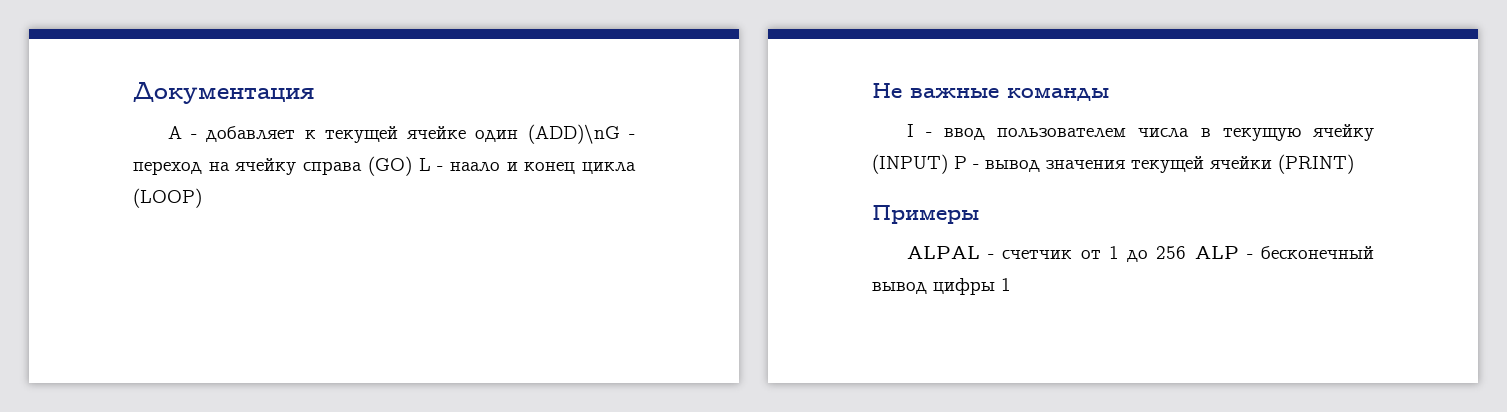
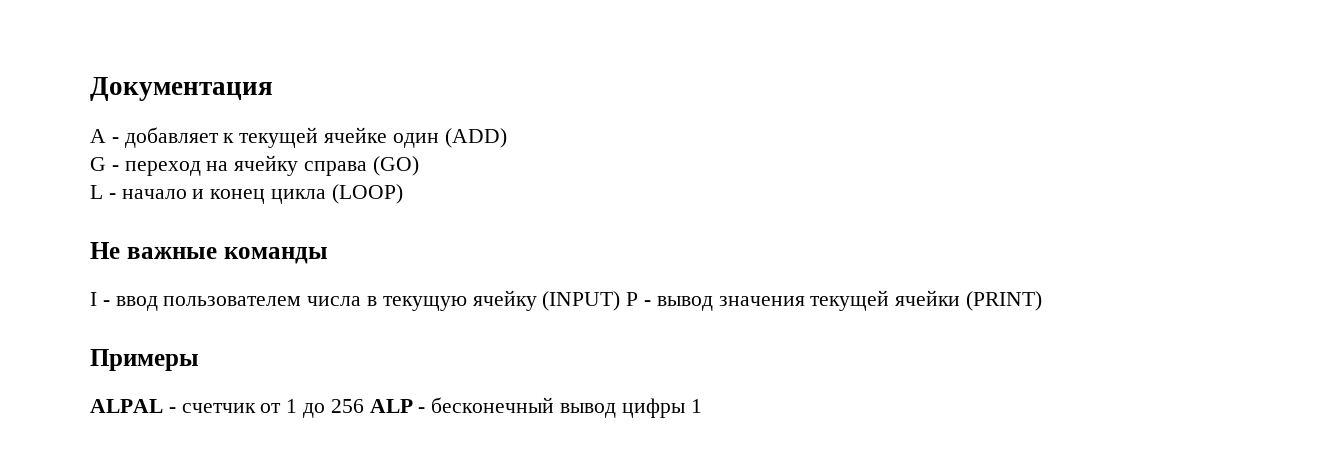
[527,124,620,144] (ADD)\nG -> [444,128,507,148] [90,157,106,171] (ADD) // G
(412, 166) none -> (419, 166) //
[449,162,500,172] наало -> [121,189,187,199] начало

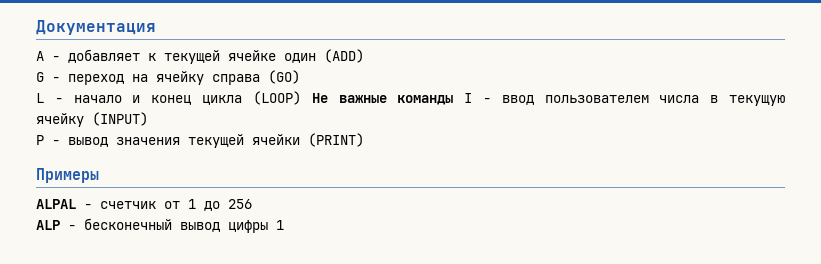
(403, 194) // -> (301, 98) none
(328, 255) // -> (454, 100) none
(621, 301) none -> (148, 119) //
(364, 406) none -> (252, 204) //

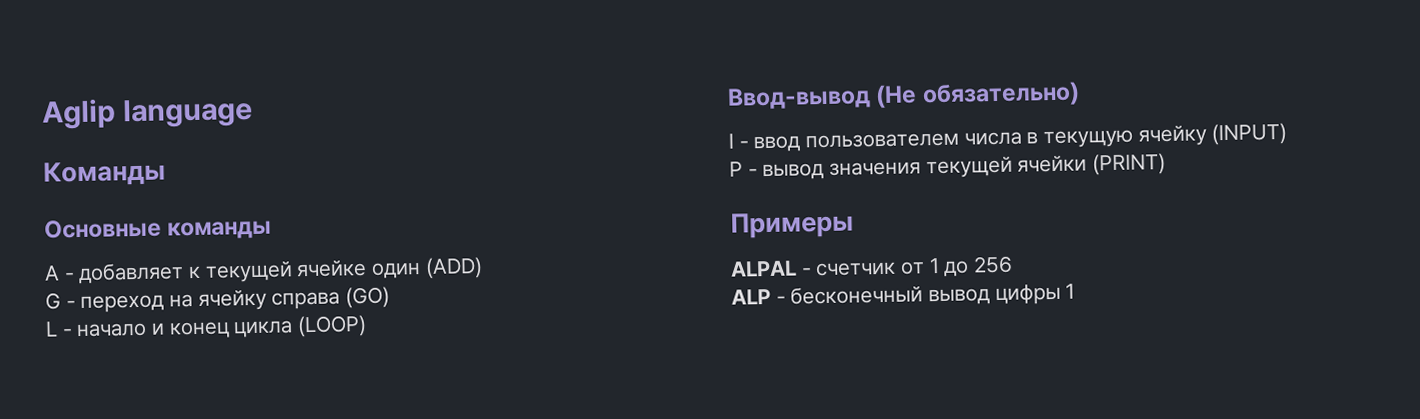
[36,20,156,35] Документация -> [41,97,253,130] [43,160,166,187] [44,218,273,240] Aglip language // Команды // Основные команды
[311,93,454,105] Не важные команды -> [727,81,1080,110] // Ввод-вывод (Не обязательно) //

